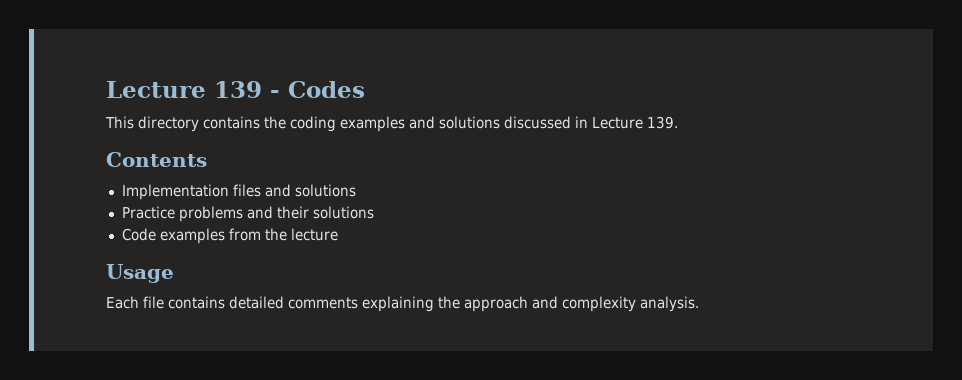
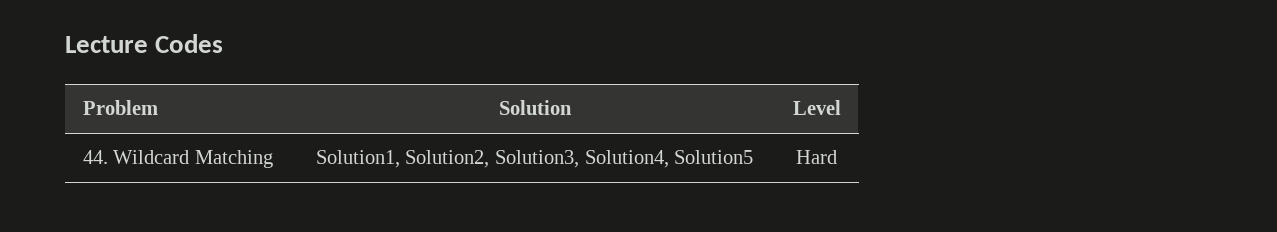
[106,81,280,98] Lecture 139 - -> [65,36,148,53] Lecture
[105,116,678,132] [106,152,207,167] [121,184,356,200] [121,206,374,222] [121,228,338,244] [106,264,174,283] [106,296,699,312] // This directory contains the coding examples and solutions discussed in Lecture 139. // Contents // Implementation files and solutions // Practice problems and their solutions // Code examples from the lecture // Usage // Each file contains detailed comments explaining the approach and complexity analysis. -> [82,100,158,115] [498,100,572,115] [792,100,841,115] [82,150,273,168] [315,150,754,168] [796,150,837,164] // Problem | Solution | Level // 44. Wildcard Matching | Solution1, Solution2, Solution3, Solution4, Solution5 | Hard

